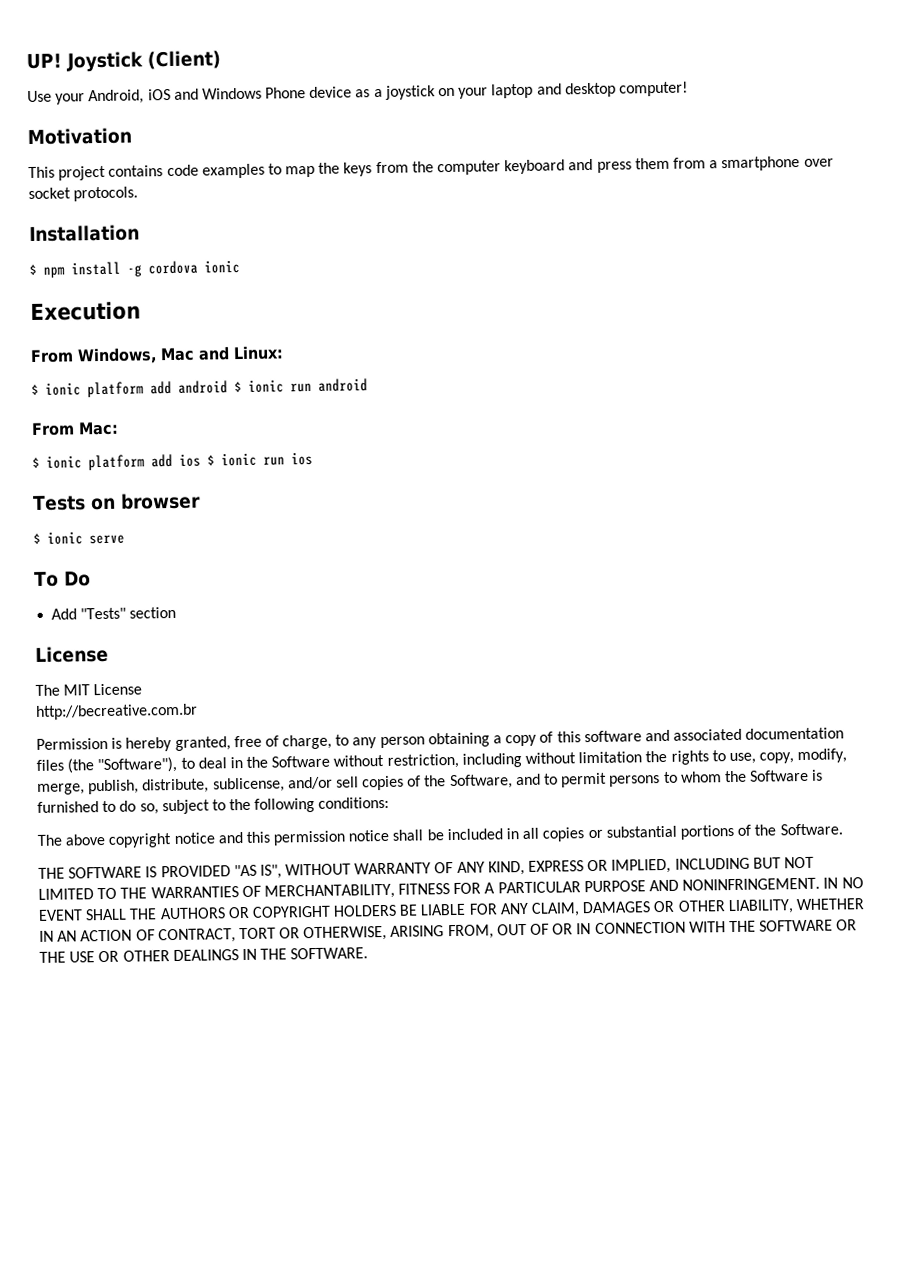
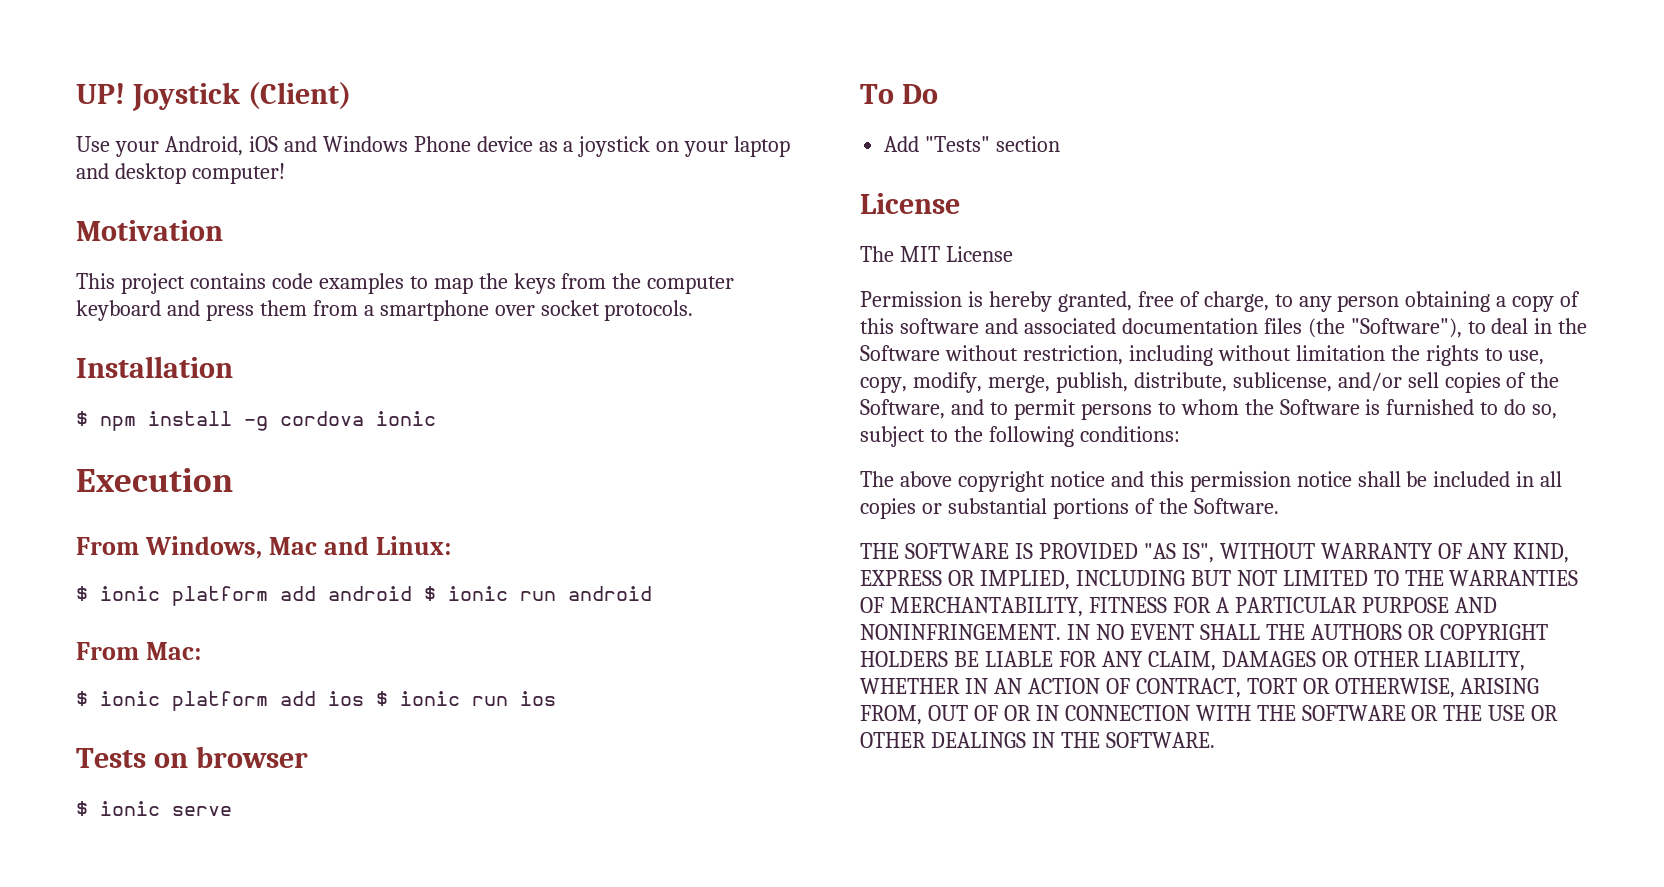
[35,703,198,720] // http://becreative.com.br -> (1013, 254) none

